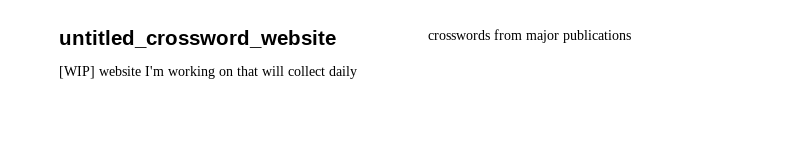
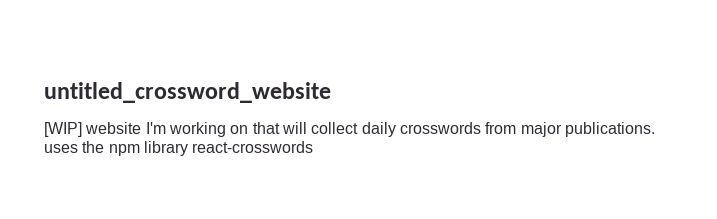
[563,30,631,43] publications -> [564,122,655,137] [44,141,314,156] publications. uses the npm library react-crosswords

